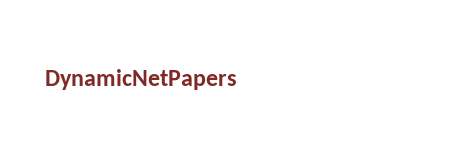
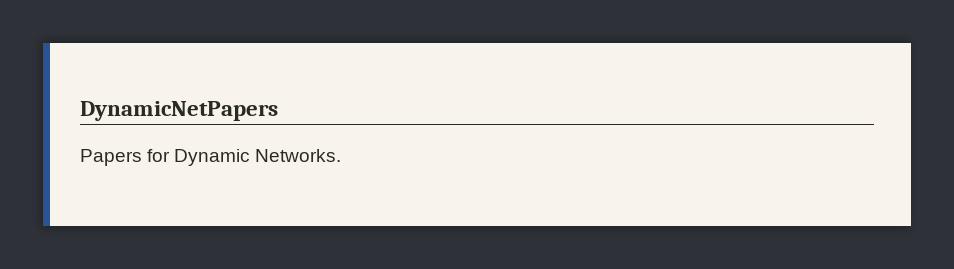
(237, 79) none -> [80,149,342,166] // Papers for Dynamic Networks.

